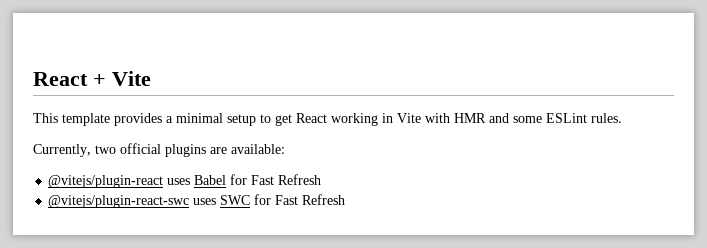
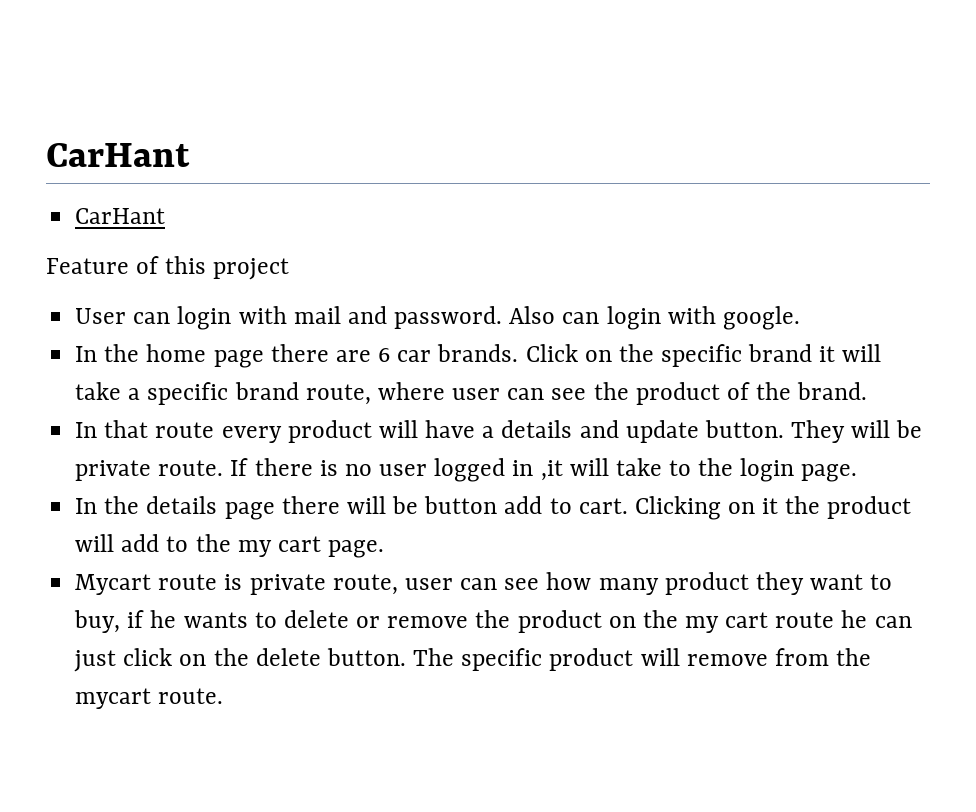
[33,71,151,86] [33,113,622,126] [33,143,285,157] [48,174,322,188] [48,194,346,208] React + Vite // This template provides a minimal setup to get React working in Vite with HMR and some ESLint rules. // Currently, two official plugins are available: // @vitejs/plugin-react uses Babel for Fast Refresh // @vitejs/plugin-react-swc uses SWC for Fast Refresh -> [46,143,190,167] [75,208,166,224] [46,256,290,280] [75,306,800,330] [75,344,882,368] [75,382,868,405] [75,420,923,443] [75,458,858,482] [75,496,912,520] [75,534,385,558] [75,572,893,595] [74,610,912,633] [74,648,872,672] [75,688,224,709] CarHant // CarHant // Feature of this project // User can login with mail and password. Also can login with google. // In the home page there are 6 car brands. Click on the specific brand it will take a specific brand route, where user can see the product of the brand. // In that route every product will have a details and update button. They will be private route. If there is no user logged in ,it will take to the login page. // In the details page there will be button add to cart. Clicking on it the product will add to the my cart page. // Mycart route is private route, user can see how many product they want to buy, if he wants to delete or remove the product on the my cart route he can just click on the delete button. The specific product will remove from the mycart route.

